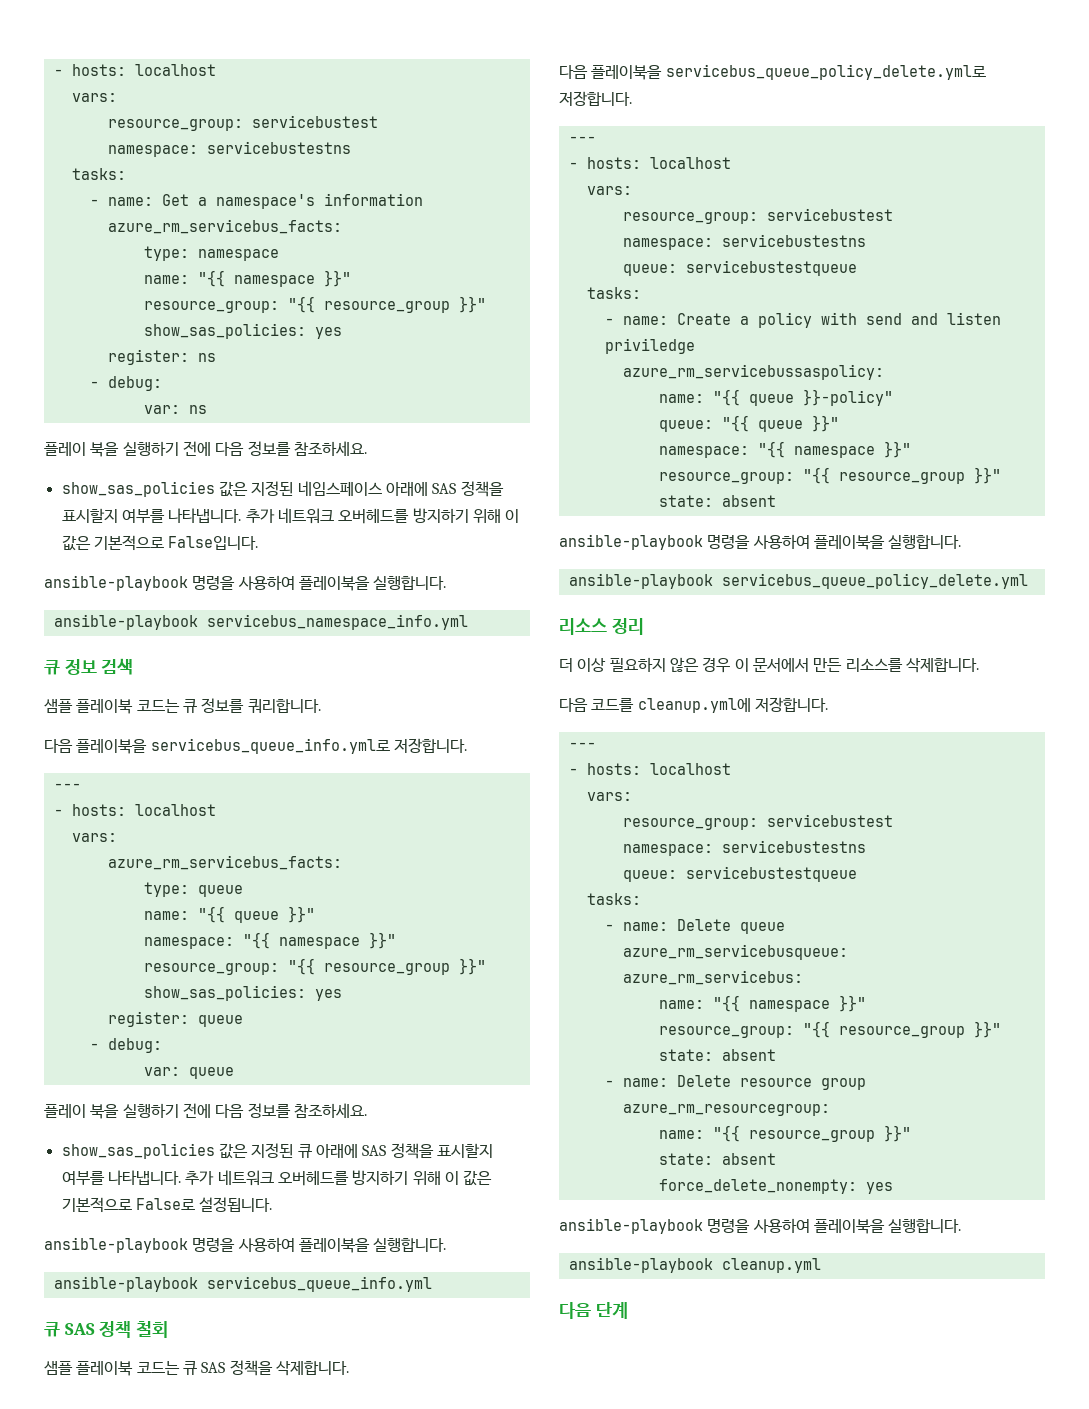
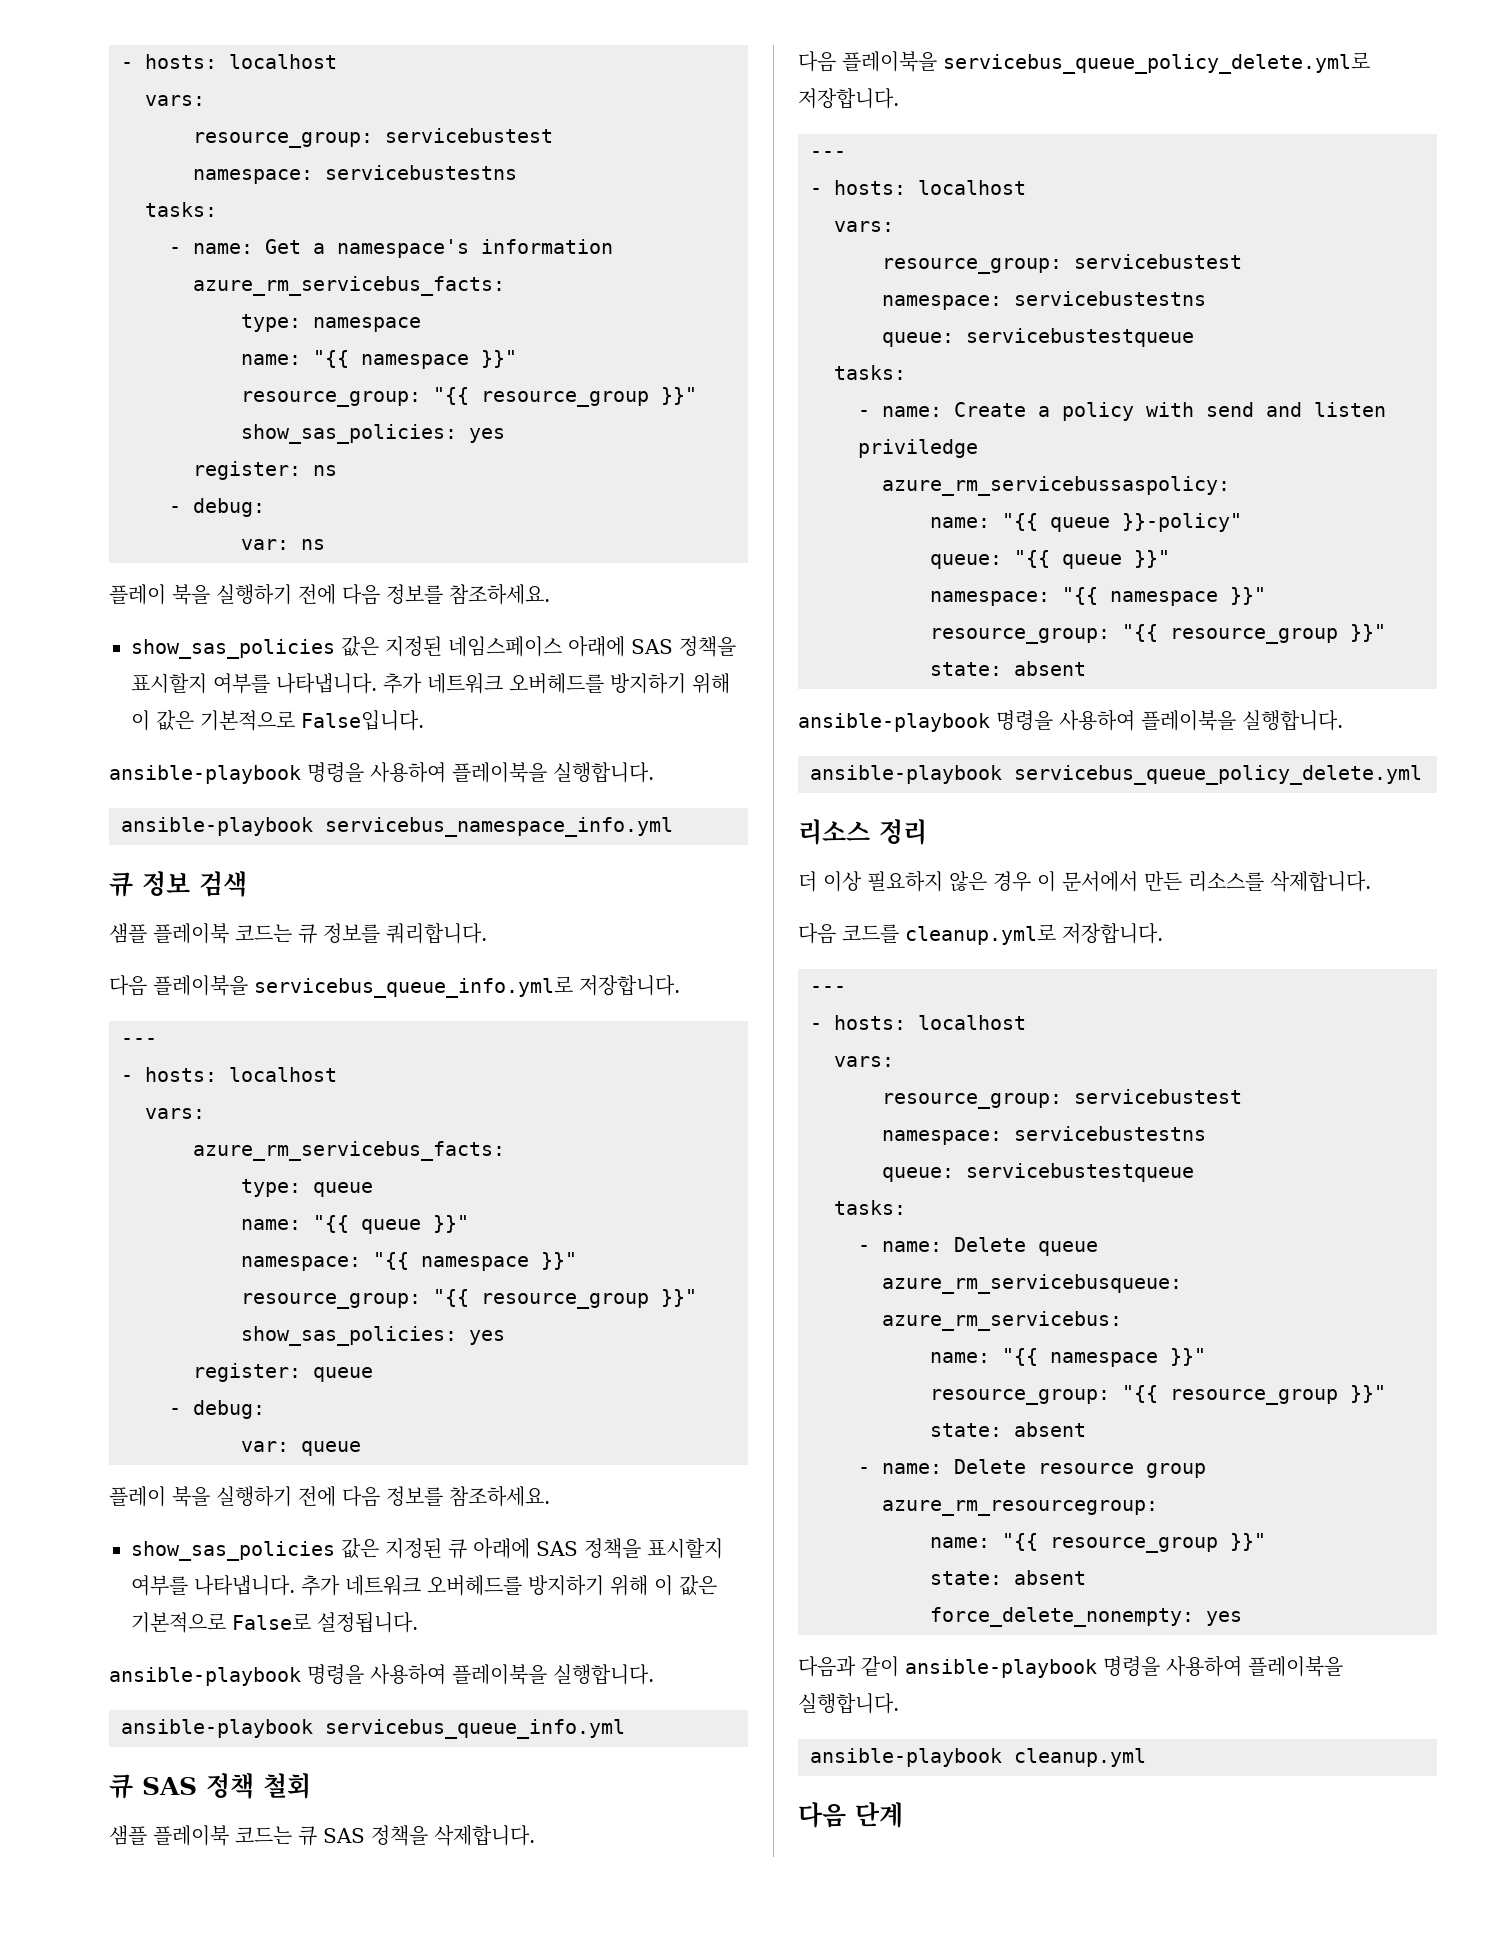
[637,698,751,713] cleanup.yml에 -> [905,924,1056,945] cleanup.yml로
(893, 1188) none -> [798,1656,899,1677] 다음과 같이

